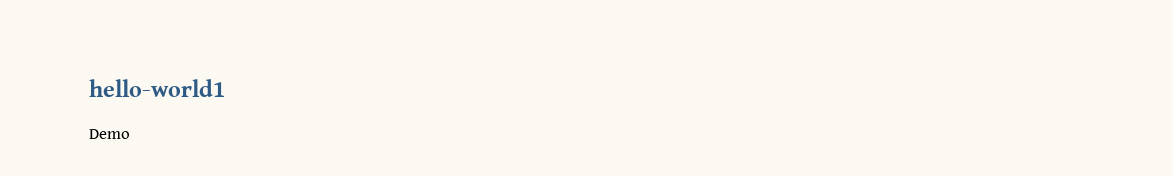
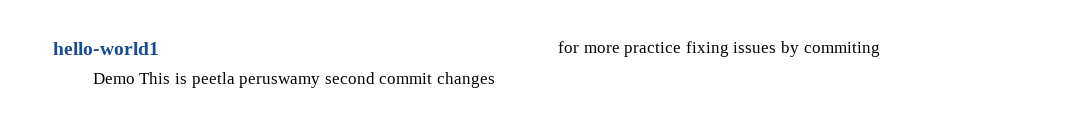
(130, 134) none -> [139,72,496,88] [558,41,880,57] This is peetla peruswamy second commit changes for more practice fixing issues by commiting

